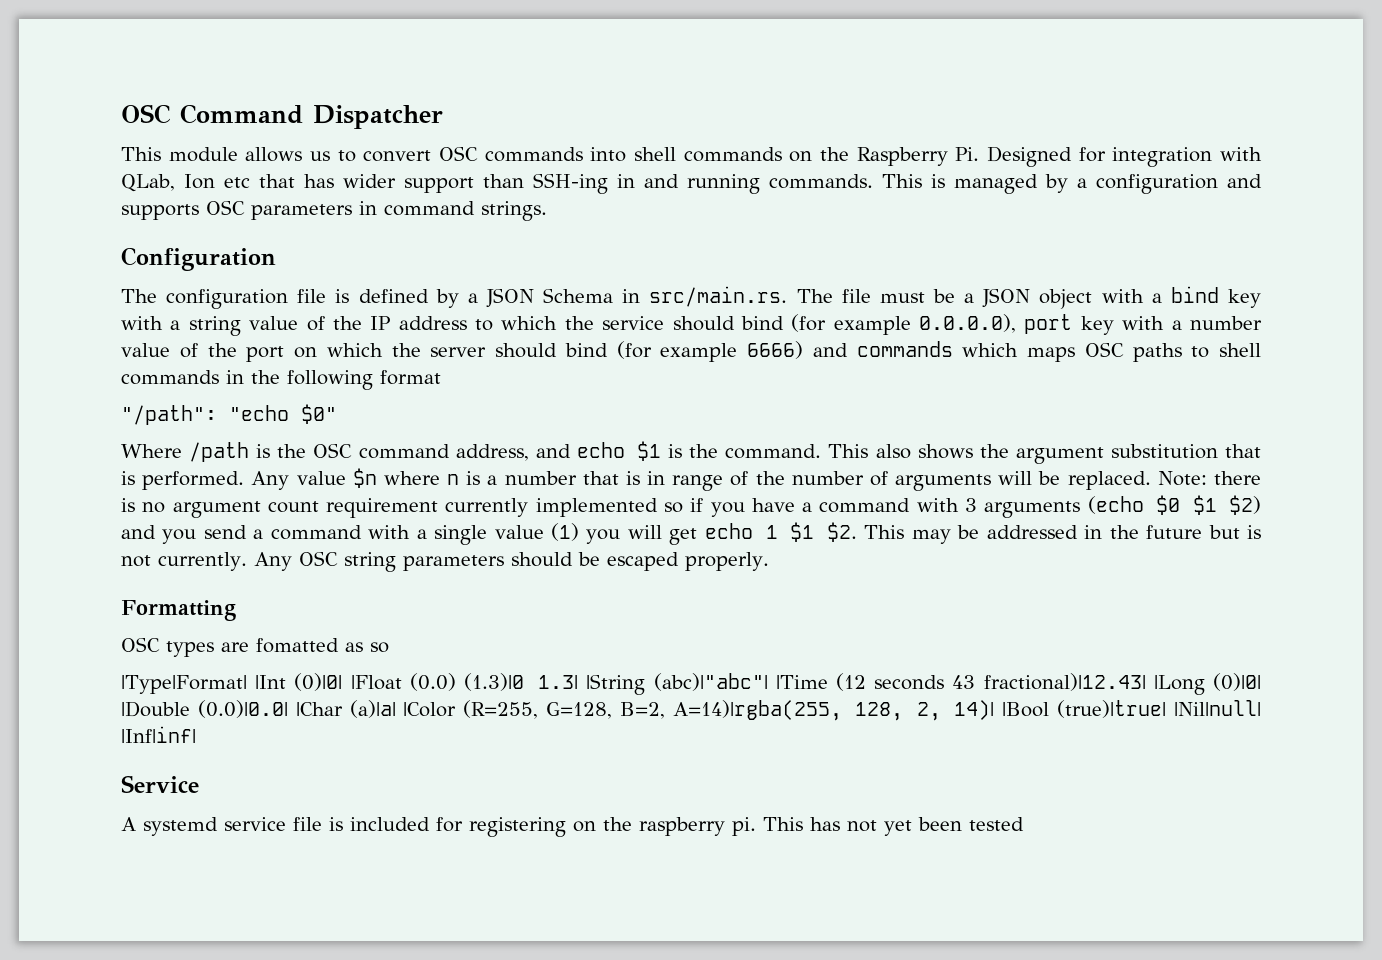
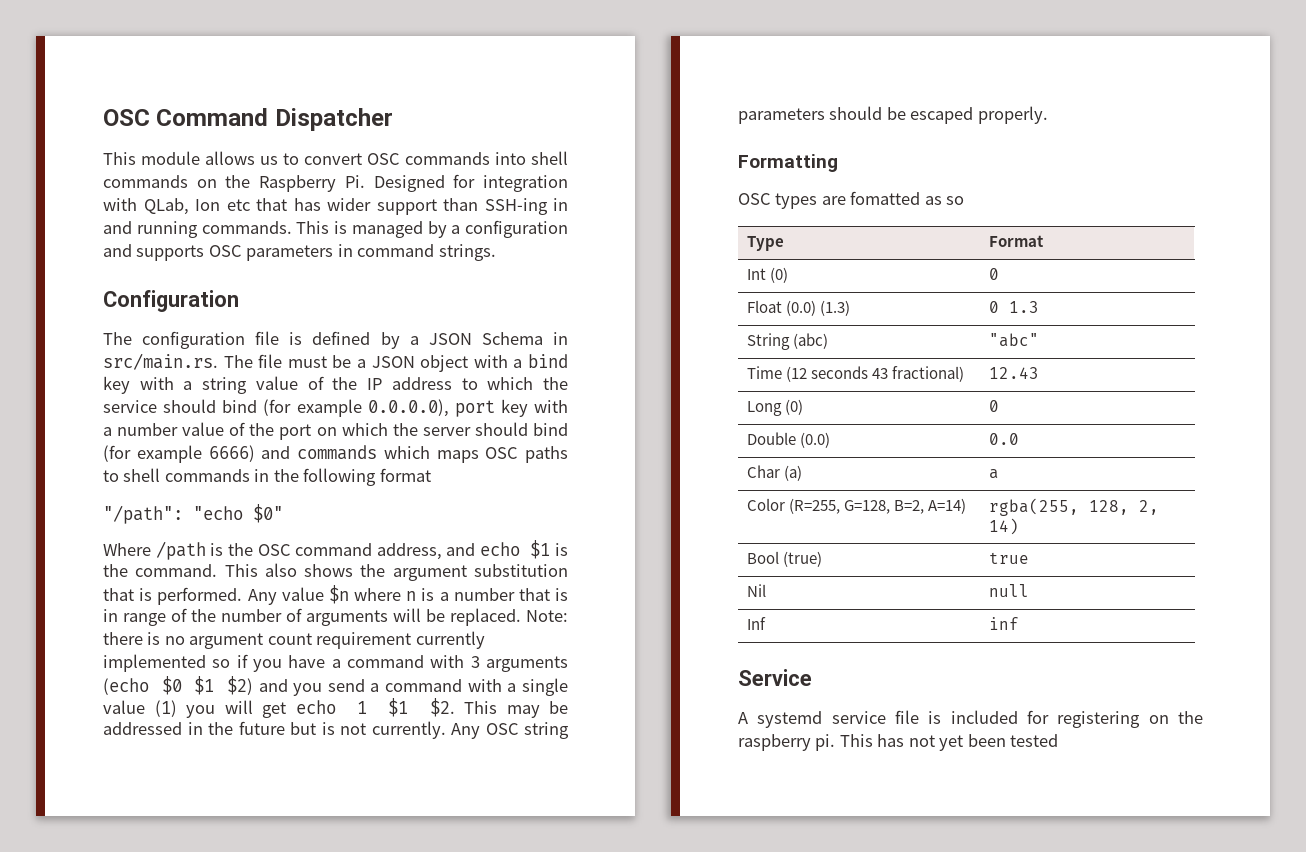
[121,673,1261,695] [121,700,1261,721] [121,726,196,743] // |Type|Format| |Int (0)|0| |Float (0.0) (1.3)|0 1.3| |String (abc)|"abc"| |Time (12 seconds 43 fractional)|12.43| |Long (0)|0| |Double (0.0)|0.0| |Char (a)|a| |Color (R=255, G=128, B=2, A=14)|rgba(255, 128, 2, 14)| |Bool (true)|true| |Nil|null| |Inf|inf| -> [746,236,784,251] [988,235,1044,247] [746,267,788,283] [988,268,999,280] [746,300,850,316] [988,301,1039,313] [746,333,828,350] [988,333,1039,347] [746,366,964,382] [988,367,1039,379] [746,399,803,416] [988,400,999,412] [746,432,830,448] [988,433,1019,445] [746,465,802,481] [988,469,999,479] [746,498,966,514] [988,498,1159,516] [988,518,1019,535] [746,551,822,567] [988,552,1029,564] [746,584,766,597] [988,584,1029,597] [746,617,766,630] [988,617,1019,630] // Type | Format // Int (0) | 0 // Float (0.0) (1.3) | 0 1.3 // String (abc) | "abc" // Time (12 seconds 43 fractional) | 12.43 // Long (0) | 0 // Double (0.0) | 0.0 // Char (a) | a // Color (R=255, G=128, B=2, A=14) | rgba(255, 128, 2, 14) // Bool (true) | true // Nil | null // Inf | inf

